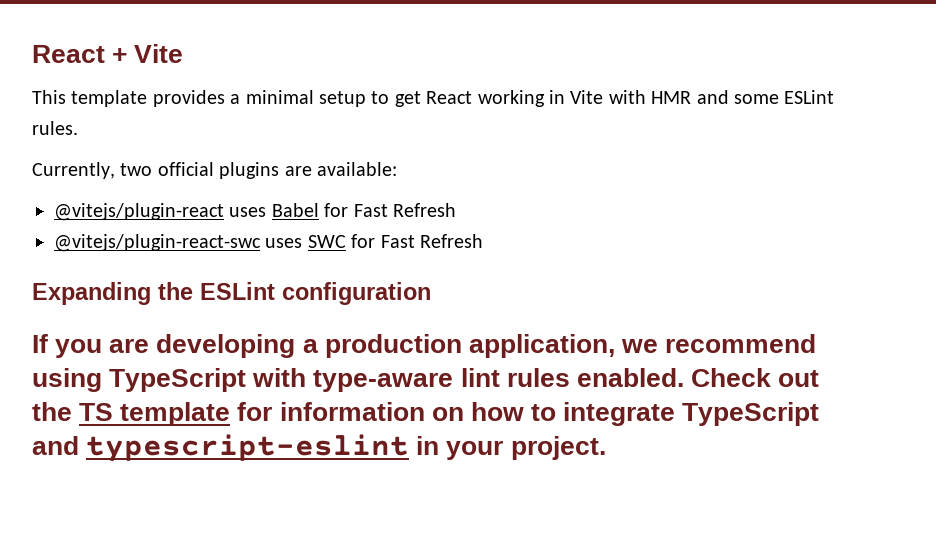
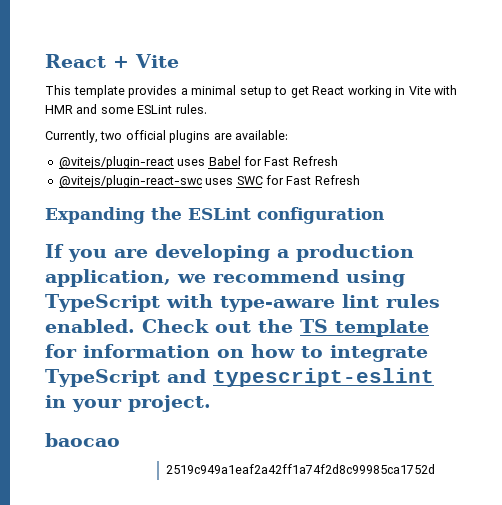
(606, 448) none -> [45,433,120,447] [166,464,436,474] // baocao // 2519c949a1eaf2a42ff1a74f2d8c99985ca1752d

